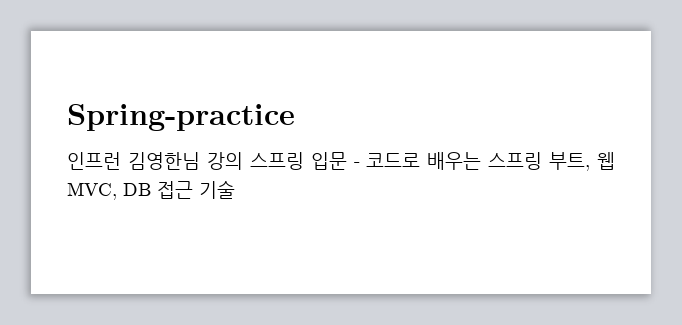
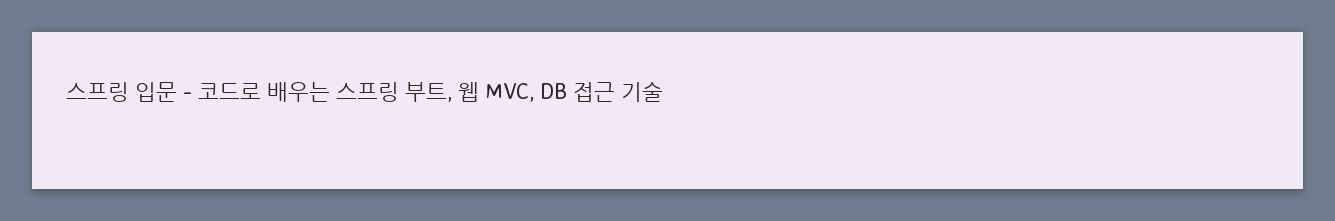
[67,104,295,131] [67,152,243,170] Spring-practice // 인프런 김영한님 강의 -> (66, 92) none

